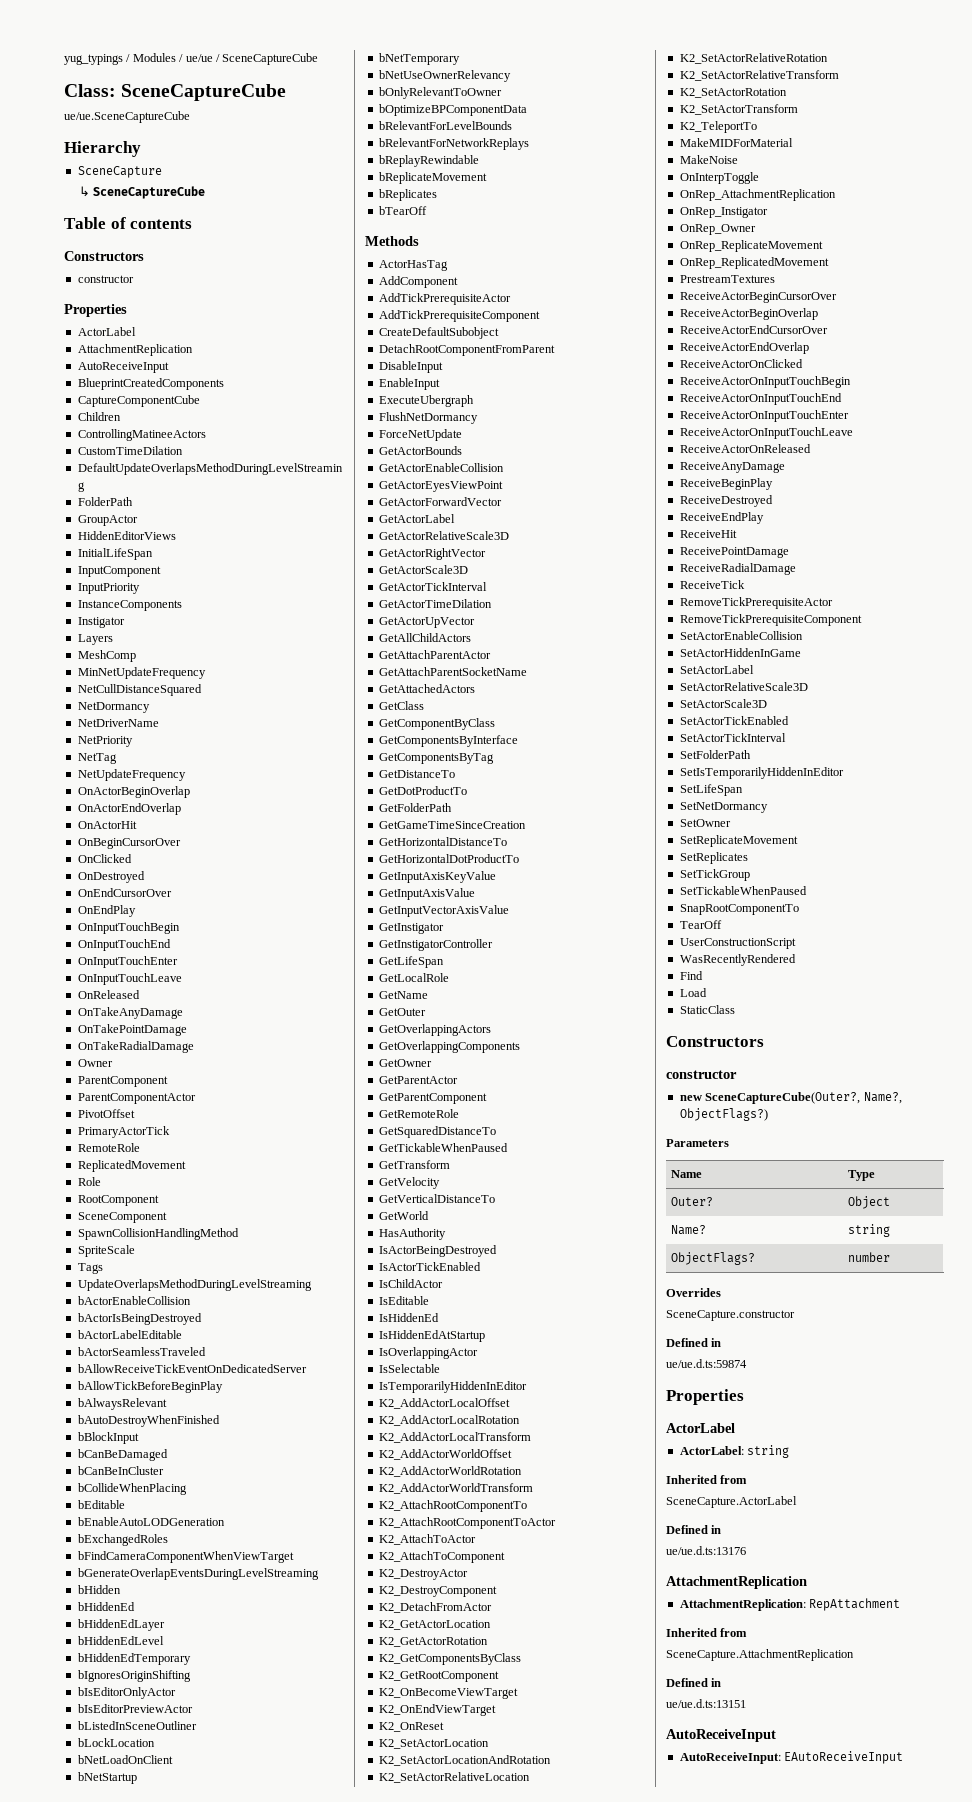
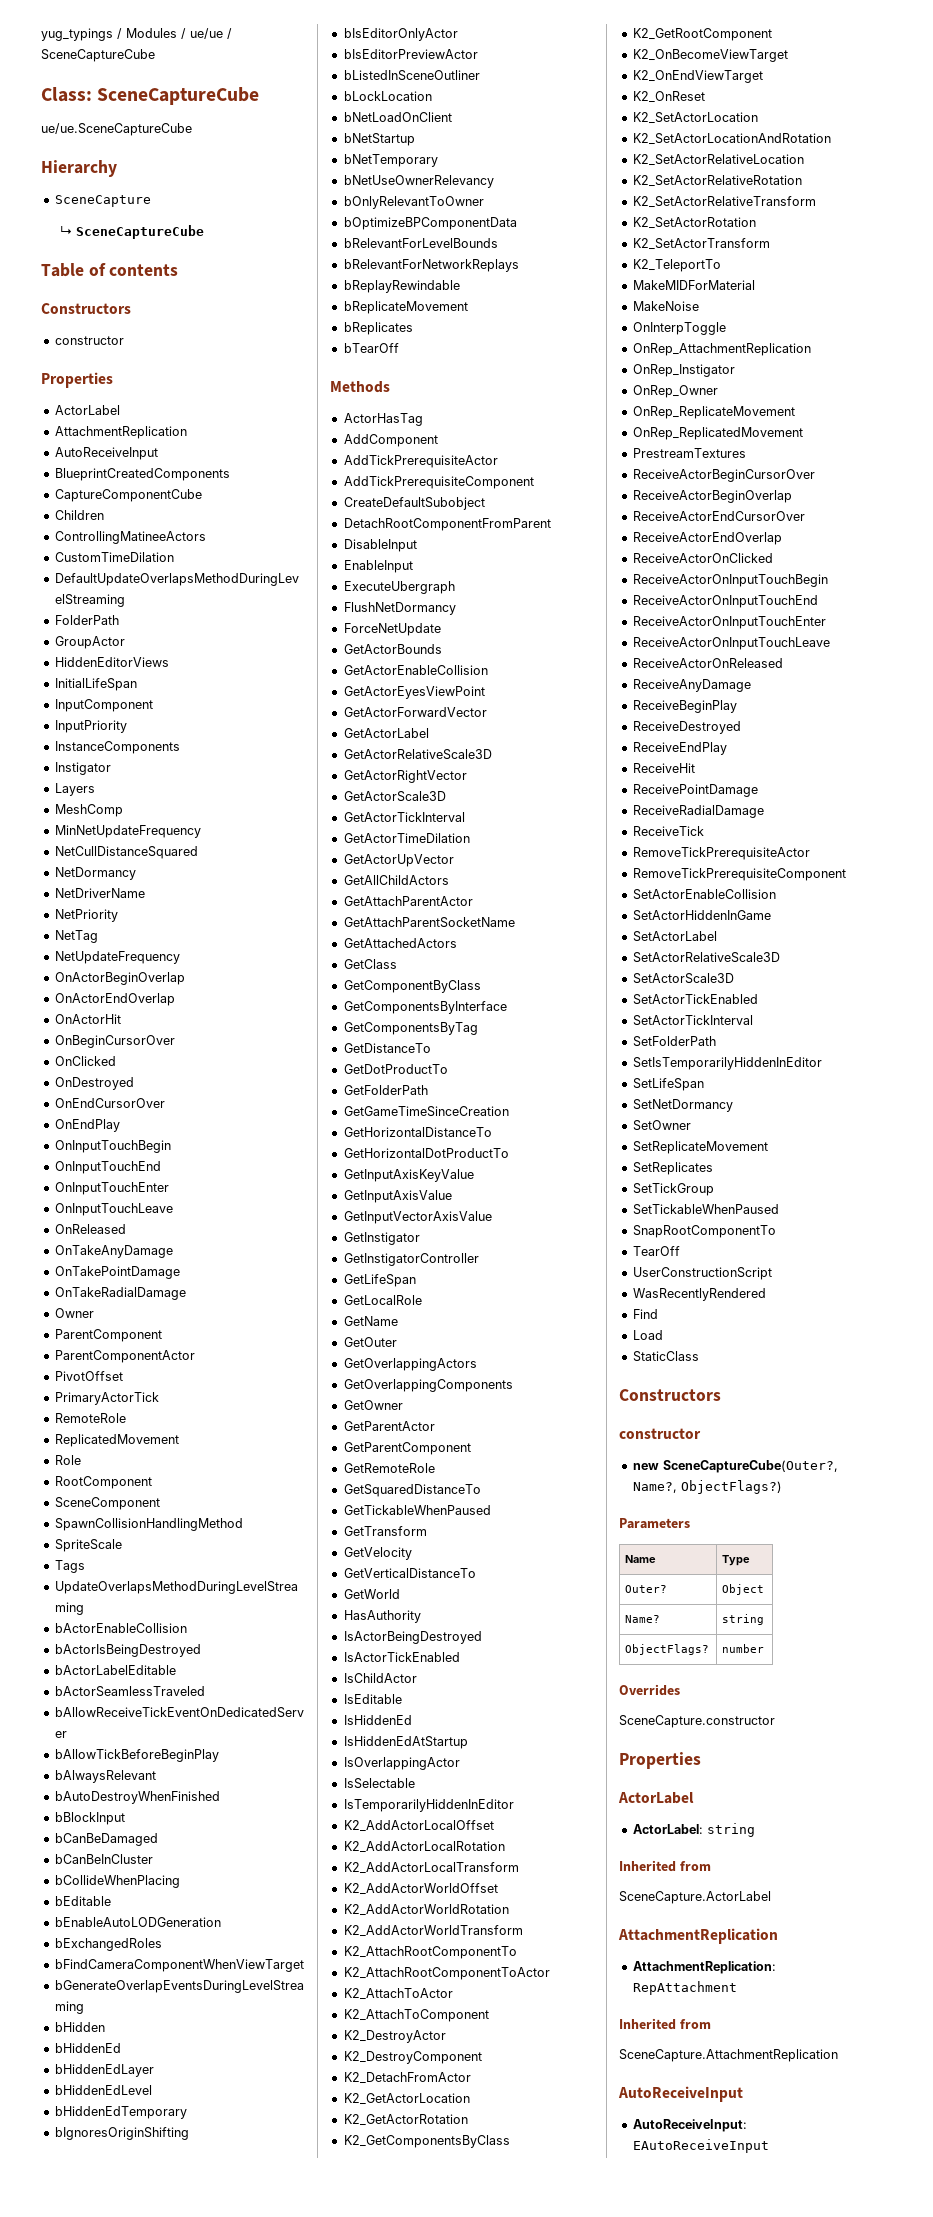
[666,1338,722,1347] [666,1359,747,1368] // Defined in // ue/ue.d.ts:59874 -> (775, 1721) none
[666,1525,722,1534] [666,1546,746,1555] // Defined in // ue/ue.d.ts:13176 -> (771, 1897) none
[666,1678,722,1687] [666,1699,746,1708] // Defined in // ue/ue.d.ts:13151 -> (838, 2055) none

